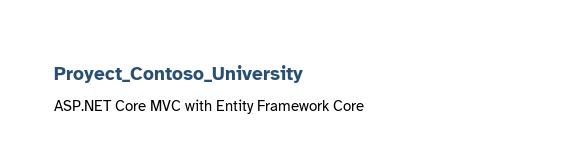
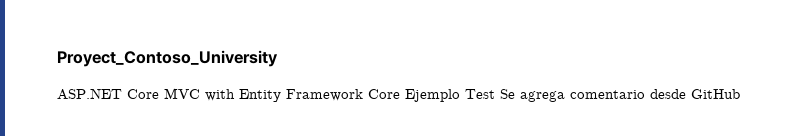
(364, 105) none -> [405,89,740,102] Ejemplo Test Se agrega comentario desde GitHub

